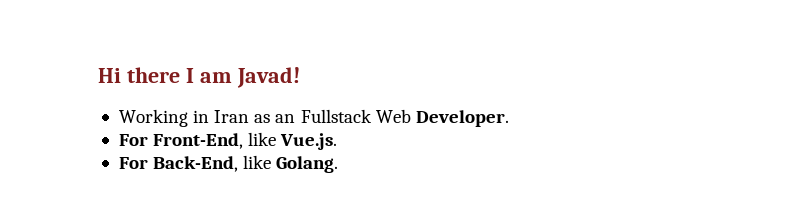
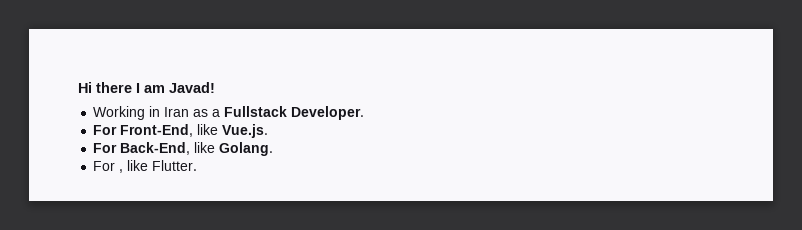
[275,109,411,123] an Fullstack Web -> [212,106,288,117] a Fullstack
(339, 164) none -> [93,160,198,173] // For , like Flutter.

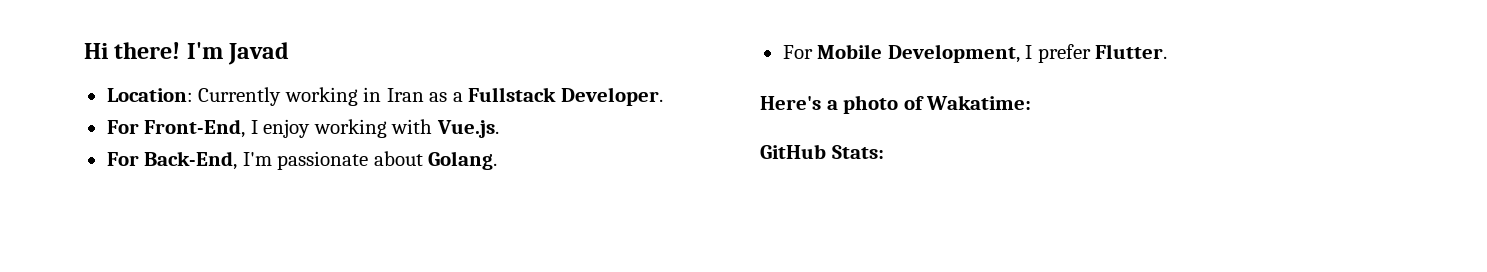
[96,82,215,93] [93,106,146,120] there I am Javad! // Working -> [114,42,290,65] [106,87,358,106] there! I'm Javad // Location: Currently working
[197,124,219,135] like -> [250,119,433,138] I enjoy working with
[194,142,216,153] like -> [242,151,423,170] I'm passionate about
[119,160,198,173] , like Flutter. -> [817,44,1168,63] [760,95,1032,114] [760,144,884,159] Mobile Development, I prefer Flutter. // Here's a photo of Wakatime: // GitHub Stats:

